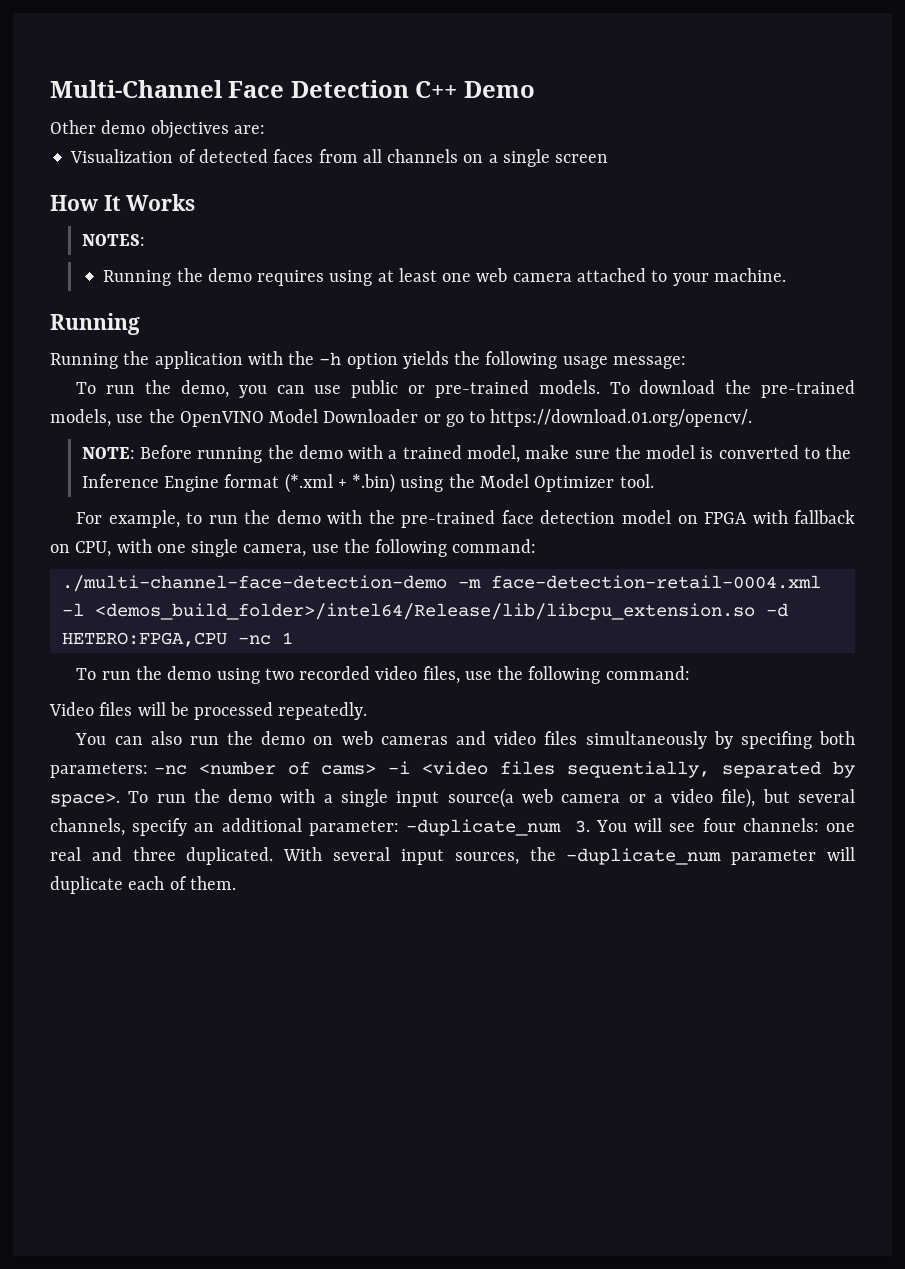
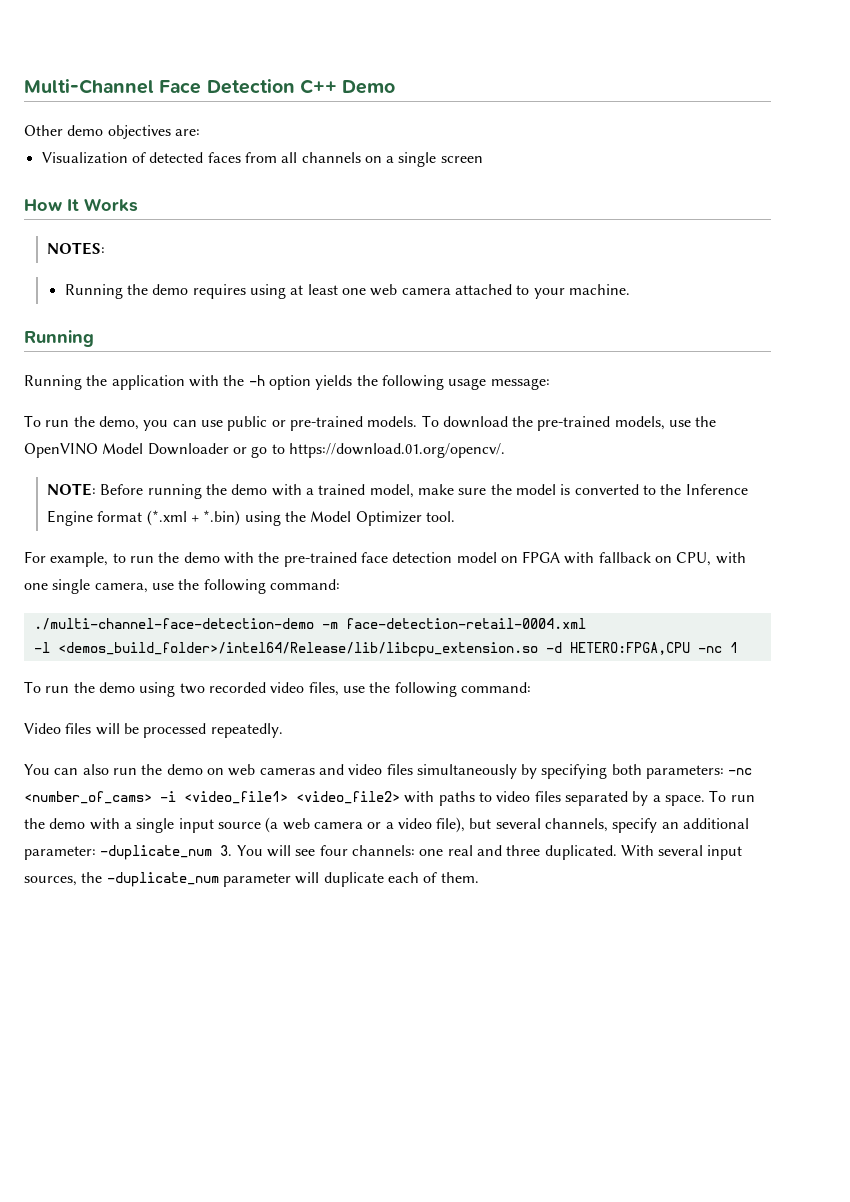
[740,731,812,749] specifing -> [541,764,608,779] specifying
[198,761,855,778] [50,793,120,807] <number of cams> -i <video files sequentially, separated by space>. -> [24,791,705,806] <number_of_cams> -i <video_file1> <video_file2> with paths to video files separated by a space.
[447,788,514,808] source(a -> [217,817,279,833] source (a

